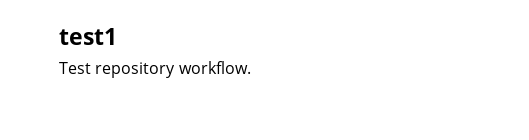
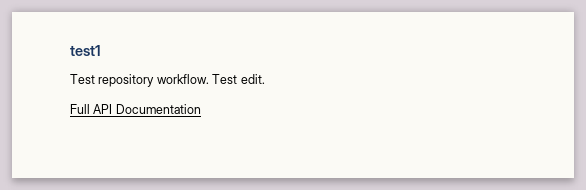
(251, 67) none -> [212,74,265,84] [70,104,201,114] Test edit. // Full API Documentation

